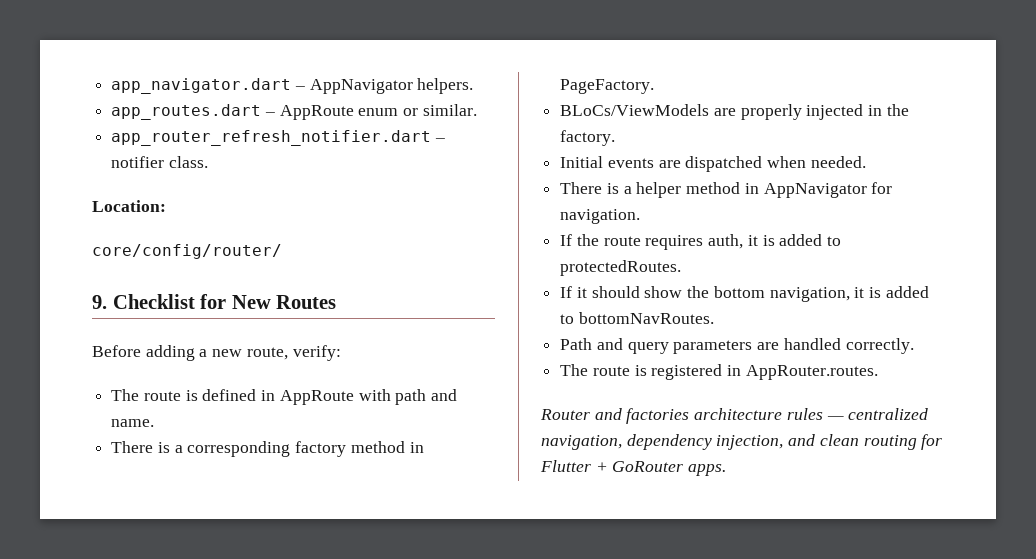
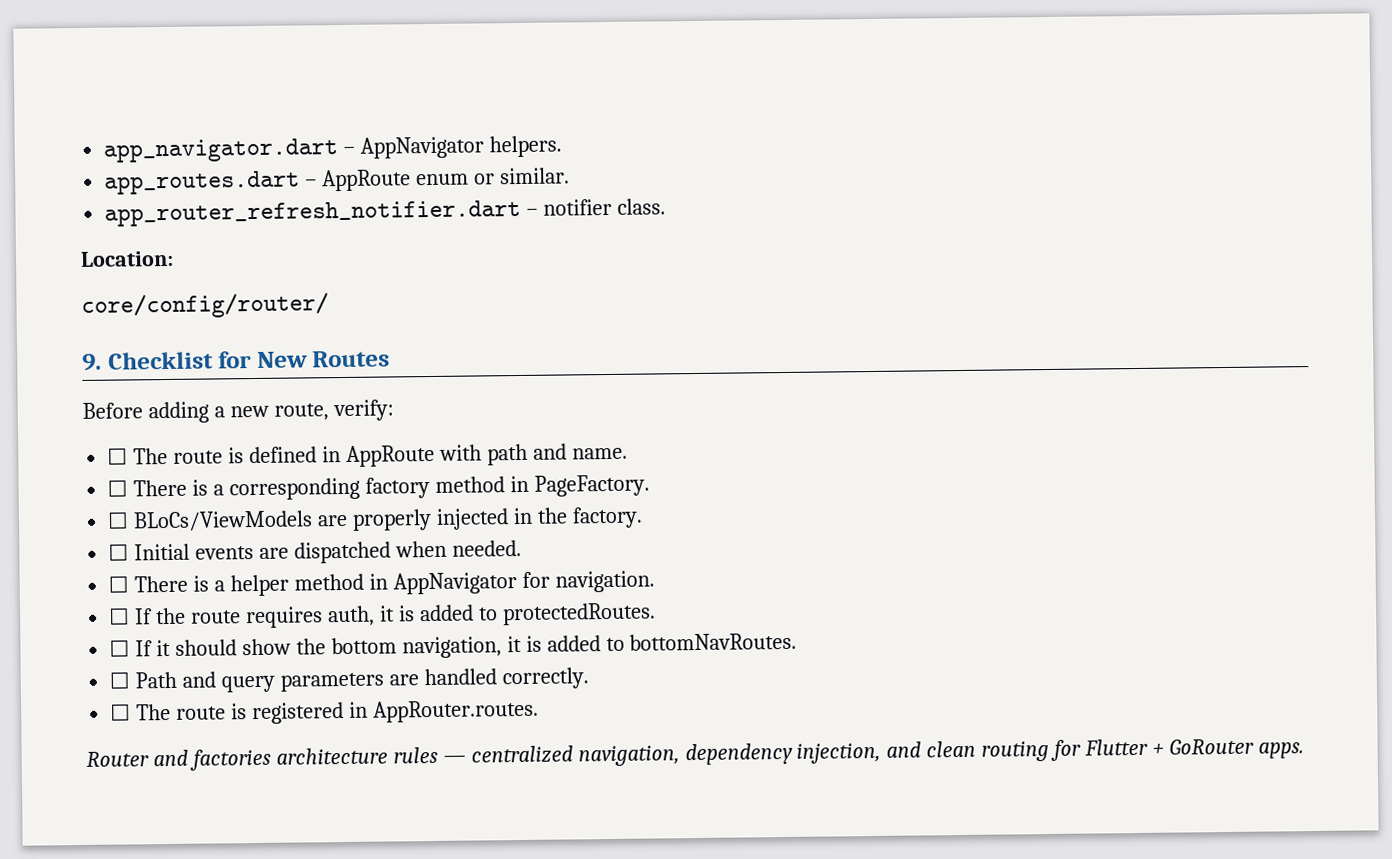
(341, 353) none -> [107,447,129,465] ☐
(155, 423) none -> [107,479,129,497] ☐
(655, 86) none -> [107,511,130,529] ☐
(616, 138) none -> [108,543,130,561] ☐
(866, 162) none -> [108,575,130,593] ☐
(641, 216) none -> [108,607,131,625] ☐
(682, 268) none -> [109,639,131,657] ☐
(714, 318) none -> [109,671,131,689] ☐
(914, 346) none -> [110,703,132,721] ☐

